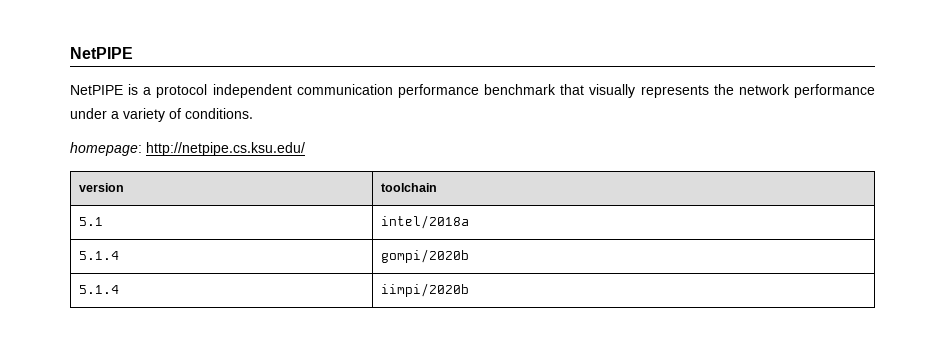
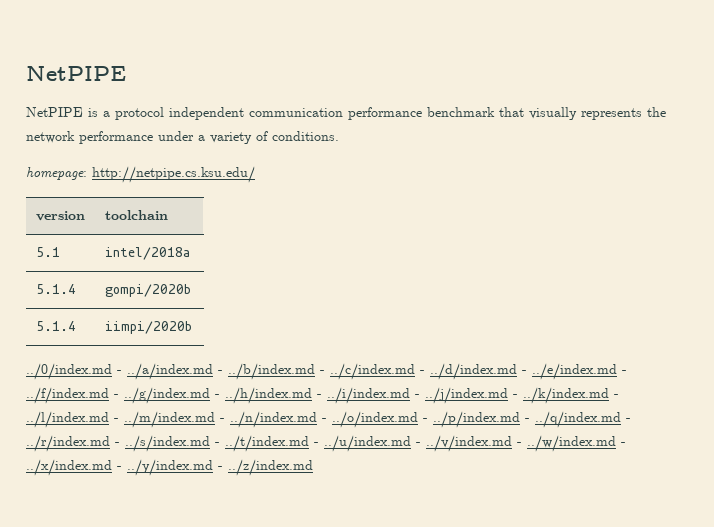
(470, 290) none -> [26,363,627,380] [26,387,619,404] [26,411,631,428] [26,435,626,452] [26,459,313,476] // ../0/index.md - ../a/index.md - ../b/index.md - ../c/index.md - ../d/index.md - ../e/index.md - ../f/index.md - ../g/index.md - ../h/index.md - ../i/index.md - ../j/index.md - ../k/index.md - ../l/index.md - ../m/index.md - ../n/index.md - ../o/index.md - ../p/index.md - ../q/index.md - ../r/index.md - ../s/index.md - ../t/index.md - ../u/index.md - ../v/index.md - ../w/index.md - ../x/index.md - ../y/index.md - ../z/index.md

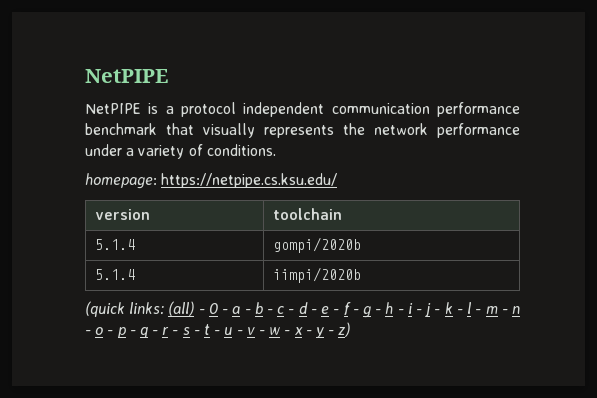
[92,166,255,183] http://netpipe.cs.ksu.edu/ -> [161,173,338,188] https://netpipe.cs.ksu.edu/
[35,247,60,257] [104,247,190,260] // 5.1 | intel/2018a -> (342, 214) none
[26,363,627,380] [26,387,619,404] [26,411,631,428] [26,435,626,452] [26,459,313,476] ../0/index.md - ../a/index.md - ../b/index.md - ../c/index.md - ../d/index.md - ../e/index.md - ../f/index.md - ../g/index.md - ../h/index.md - ../i/index.md - ../j/index.md - ../k/index.md - ../l/index.md - ../m/index.md - ../n/index.md - ../o/index.md - ../p/index.md - ../q/index.md - ../r/index.md - ../s/index.md - ../t/index.md - ../u/index.md - ../v/index.md - ../w/index.md - ../x/index.md - ../y/index.md - ../z/index.md -> [85,301,520,318] [85,322,351,338] (quick links: (all) - 0 - a - b - c - d - e - f - g - h - i - j - k - l - m - n - o - p - q - r - s - t - u - v - w - x - y - z)

